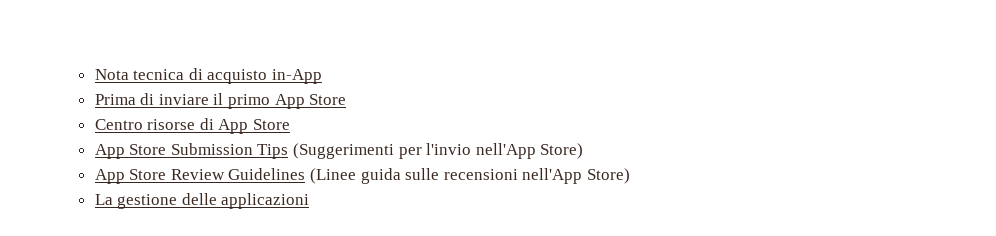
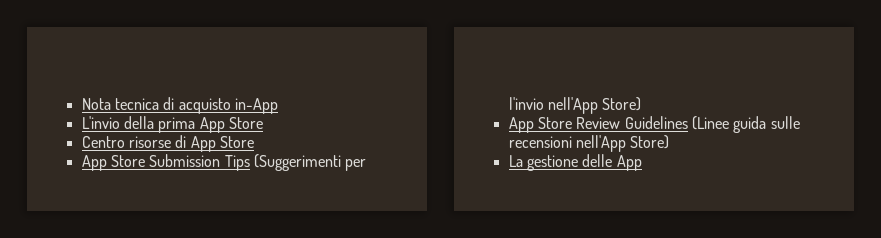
[94,93,271,109] Prima di inviare il primo -> [81,116,196,133] L'invio della prima
[221,193,310,209] applicazioni -> [616,155,642,171] App

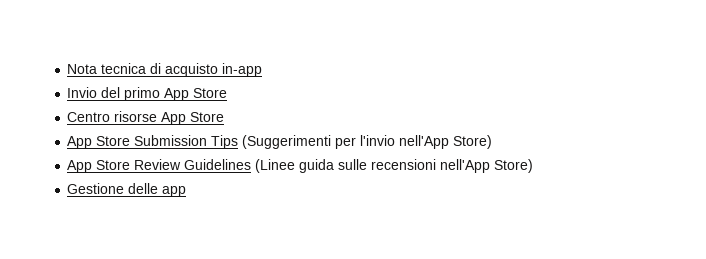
[234,98,278,114] [81,116,196,133] in-App // L'invio della prima -> [222,63,263,77] [67,87,161,101] in-app // Invio del primo
[175,135,187,148] di -> (158, 116) none
[508,154,642,171] La gestione delle App -> [67,183,187,197] Gestione delle app

